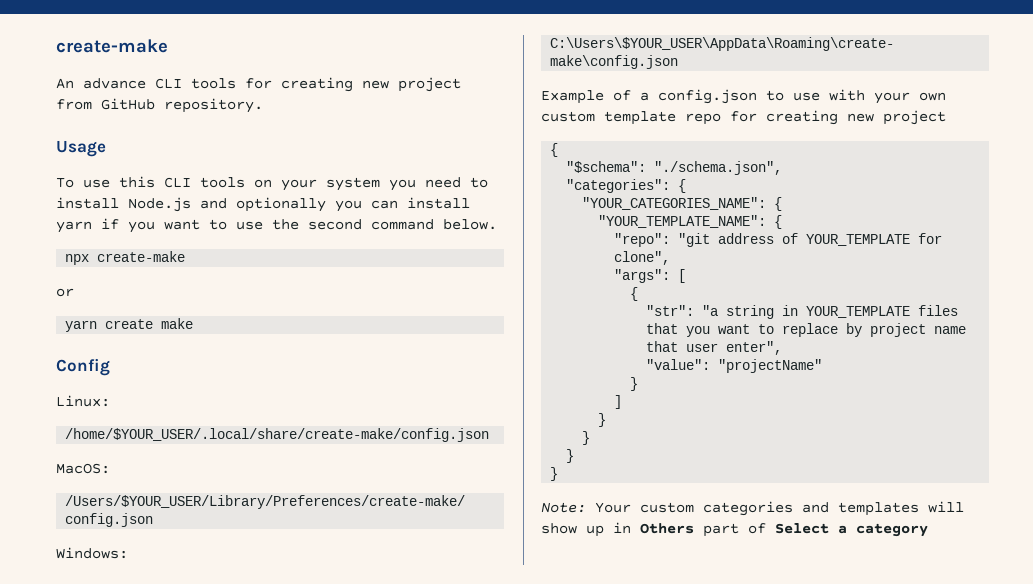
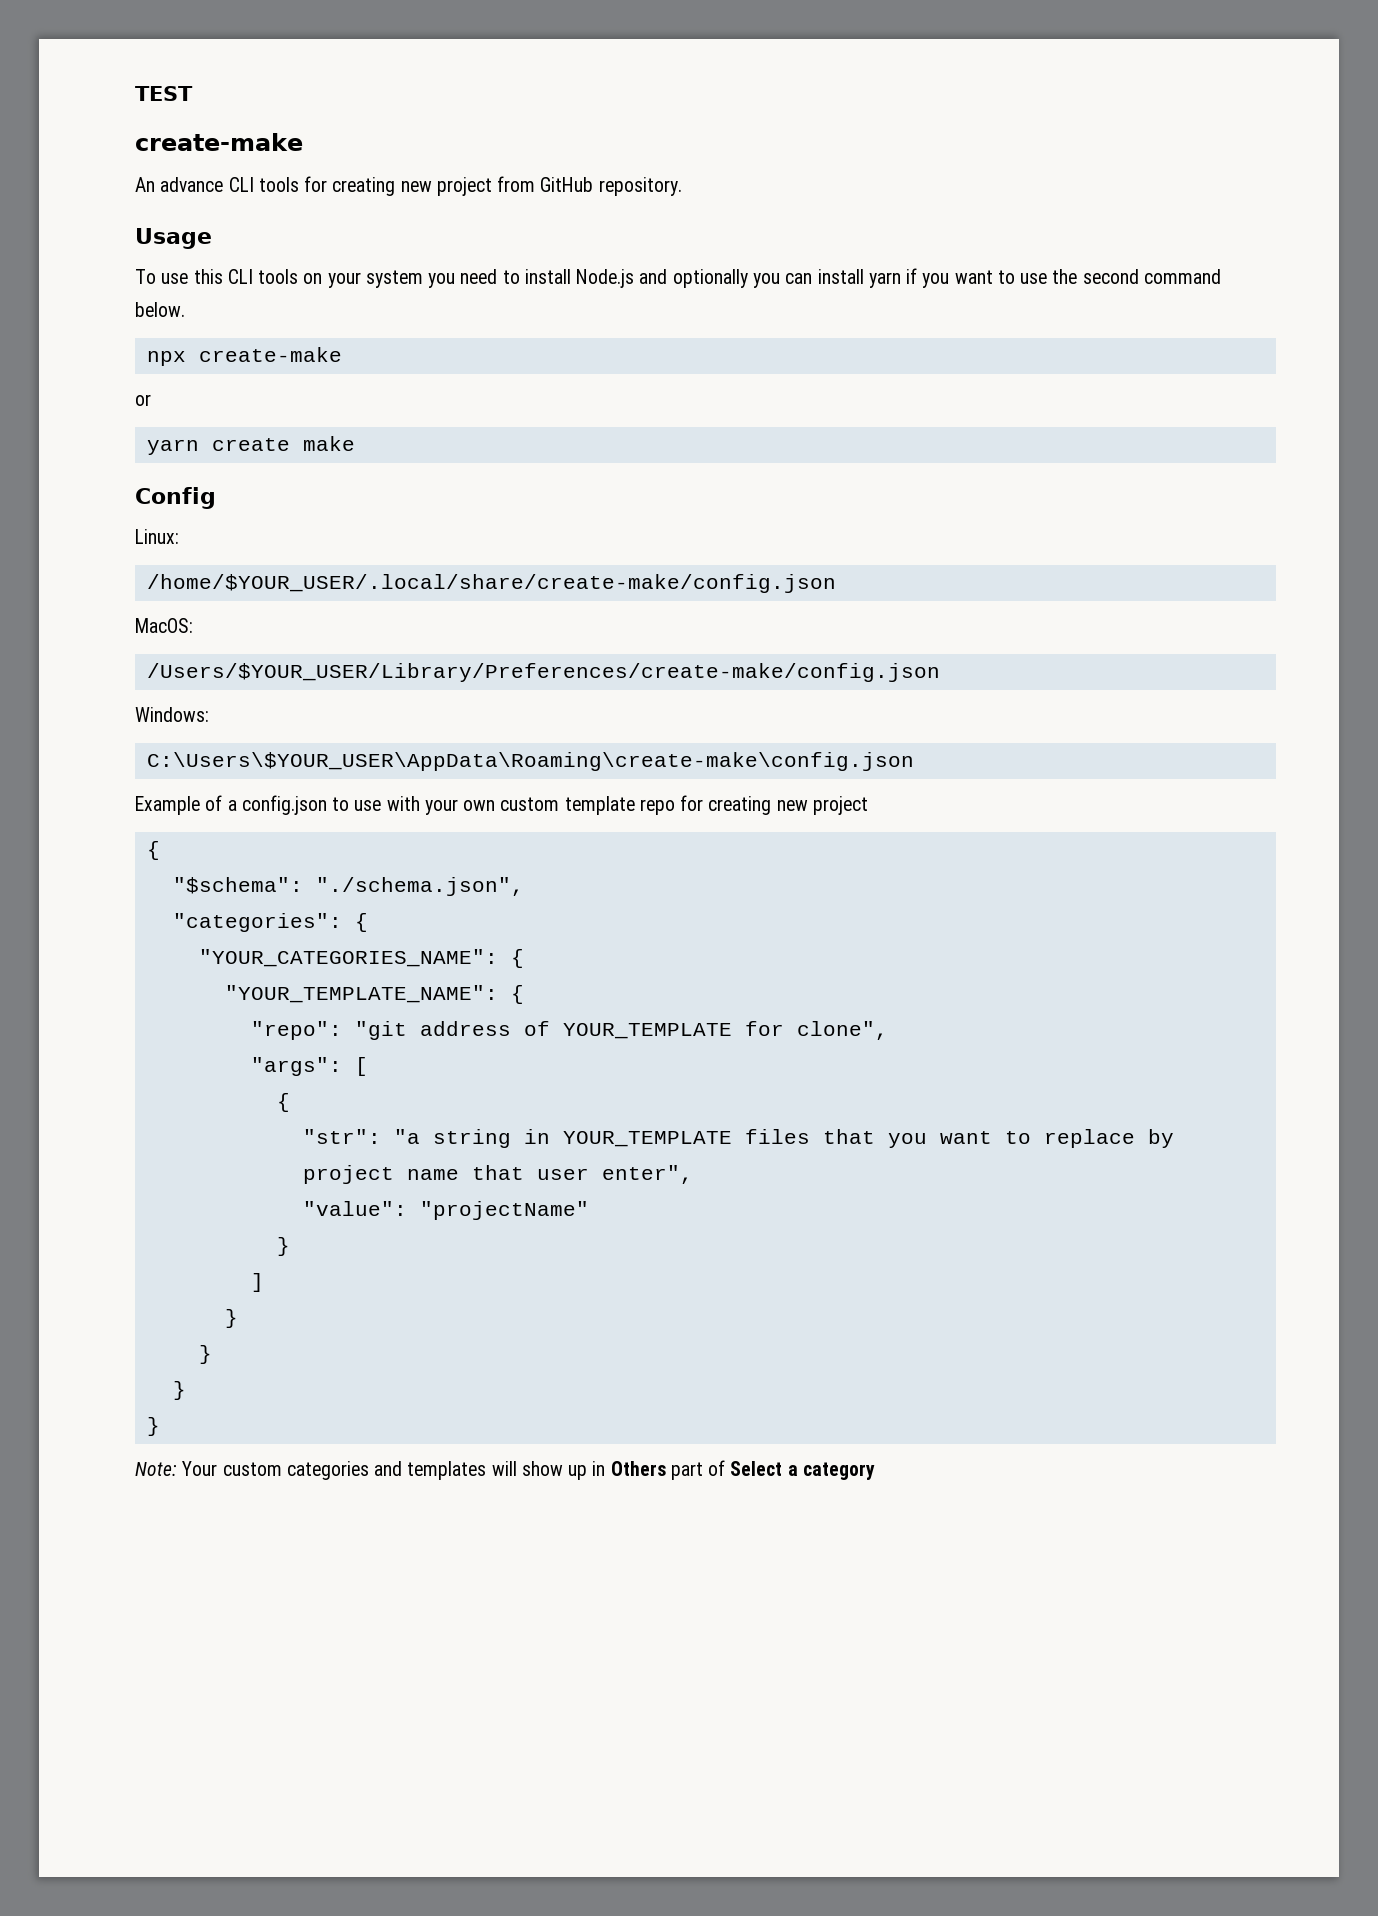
(56, 46) none -> [135,86,193,101] TEST //

